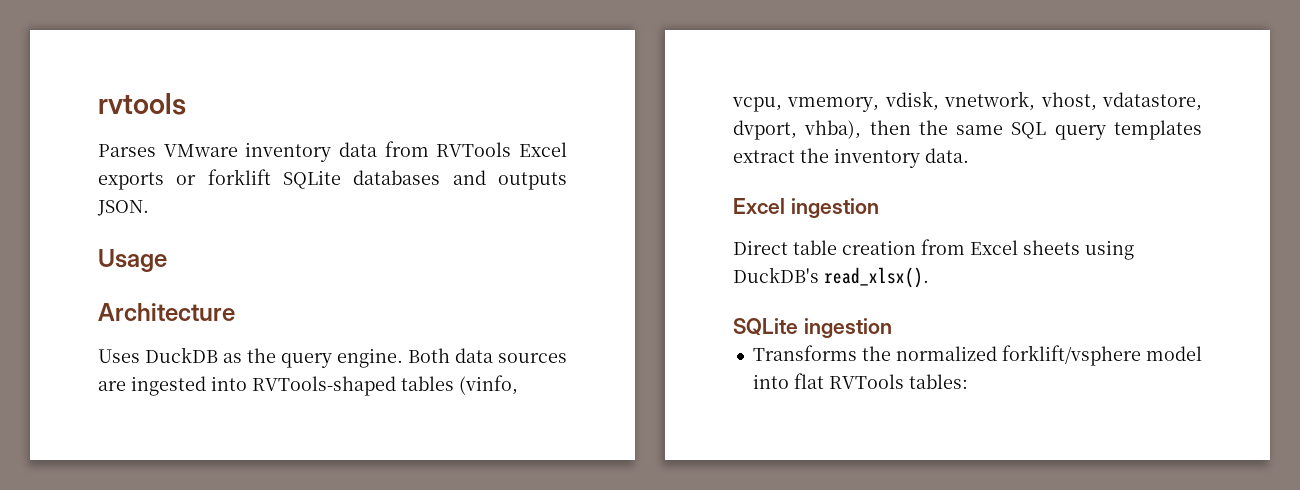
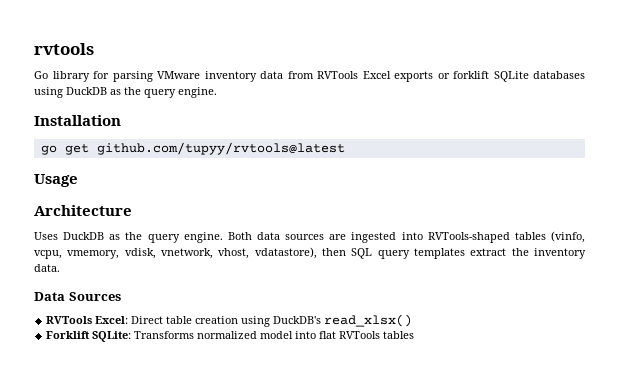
[98,144,156,157] Parses -> [34,71,153,82] Go library for parsing
[452,170,567,190] [97,200,149,216] and outputs JSON. -> [34,87,217,98] [34,115,121,126] [40,142,345,155] using DuckDB as the query engine. // Installation // go get github.com/tupyy/rvtools@latest
[1102,92,1202,111] [733,120,1004,140] vdatastore, dvport, vhba), then the same -> [254,247,346,259] vdatastore), then
[733,198,879,218] [733,239,1134,260] [733,267,929,288] [733,318,892,338] [752,345,1141,366] Excel ingestion // Direct table creation from Excel sheets using DuckDB's read_xlsx(). // SQLite ingestion // Transforms the normalized forklift/vsphere -> [34,292,121,301] [46,314,413,327] [46,331,258,342] Data Sources // RVTools Excel: Direct table creation using DuckDB's read_xlsx() // Forklift SQLite: Transforms normalized
[908,374,968,389] tables: -> [383,331,415,339] tables

